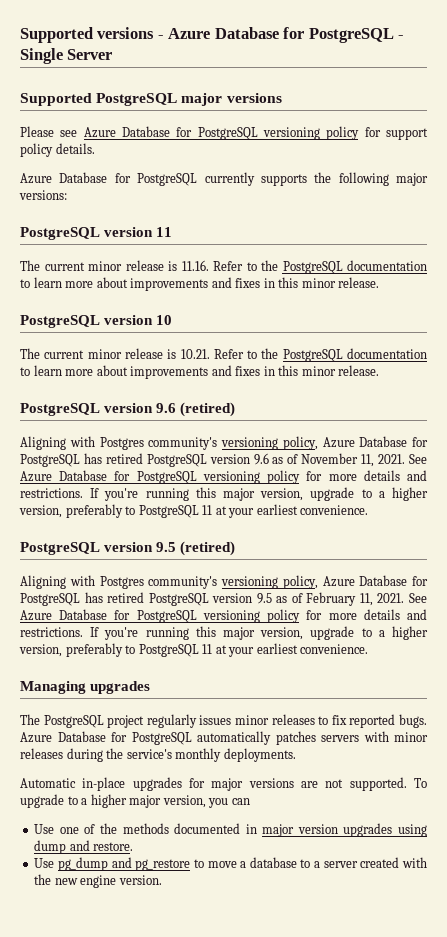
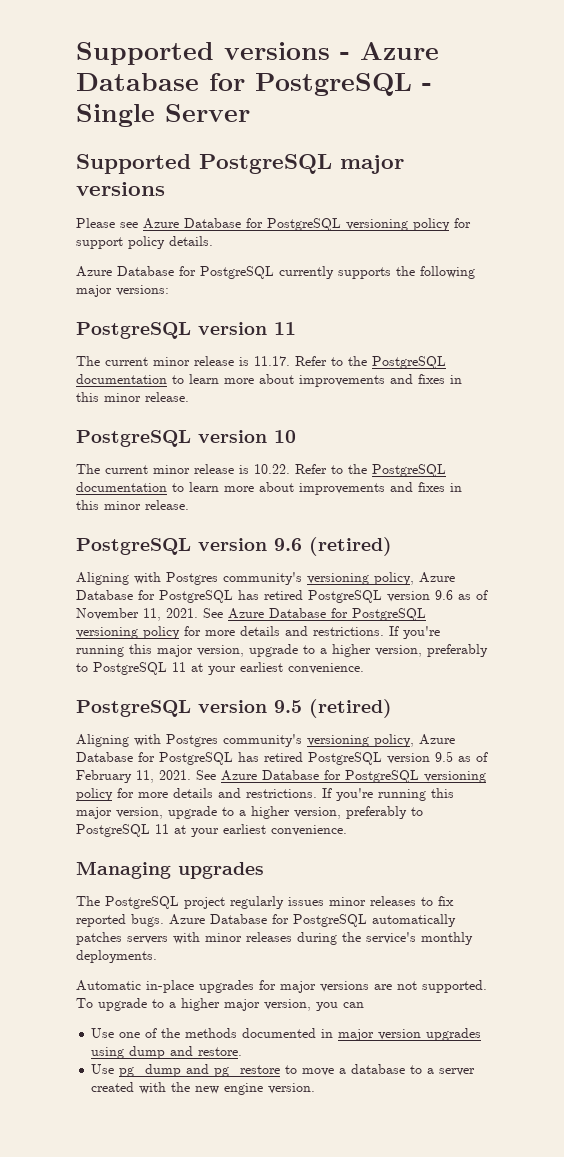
[181,260,209,271] 11.16. -> [254,356,290,366] 11.17.
[180,349,210,359] 10.21. -> [254,464,290,474] 10.22.

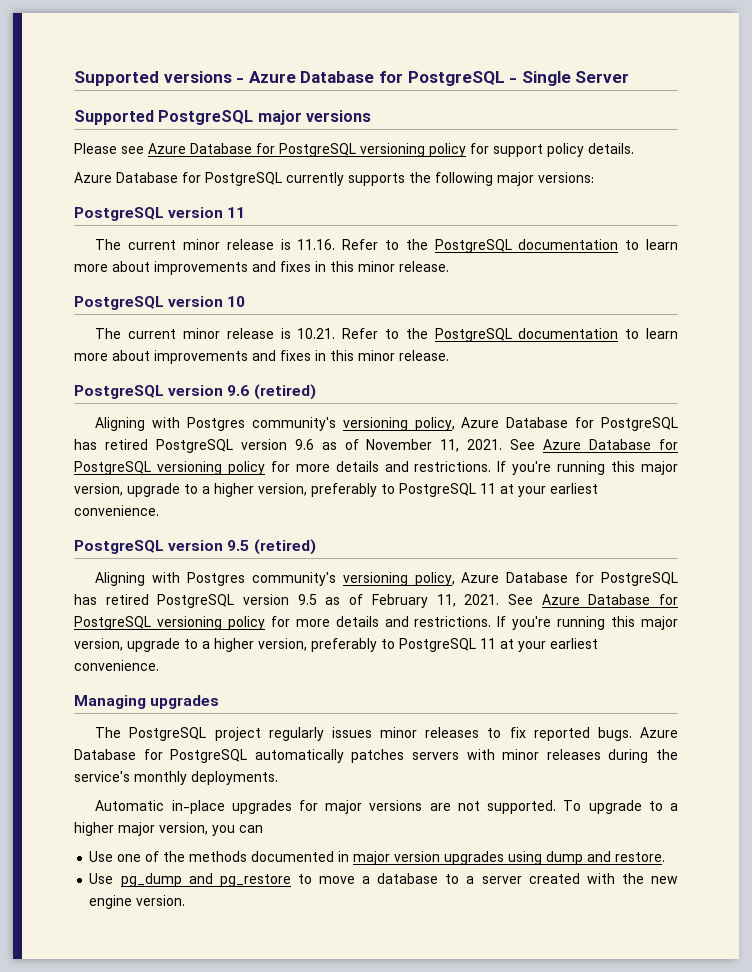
[254,356,290,366] 11.17. -> [297,239,336,250] 11.16.
[254,464,290,474] 10.22. -> [297,328,336,339] 10.21.

